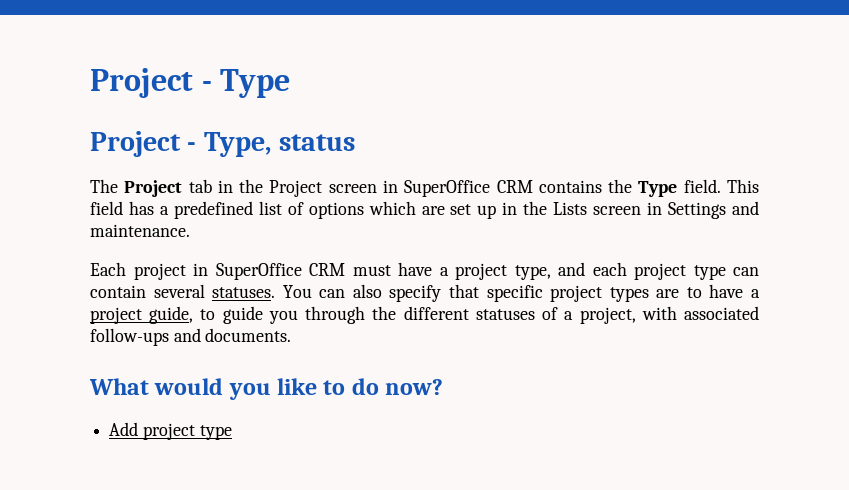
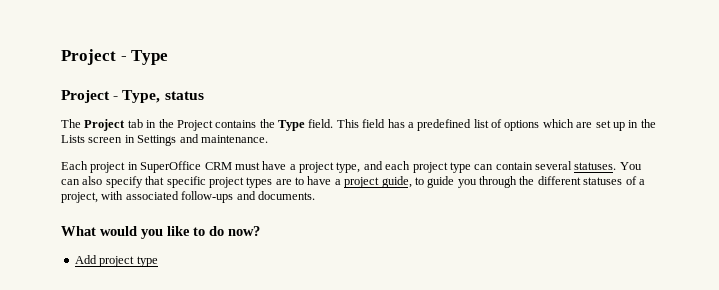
[328,180,533,197] screen in SuperOffice CRM -> (213, 125) none

